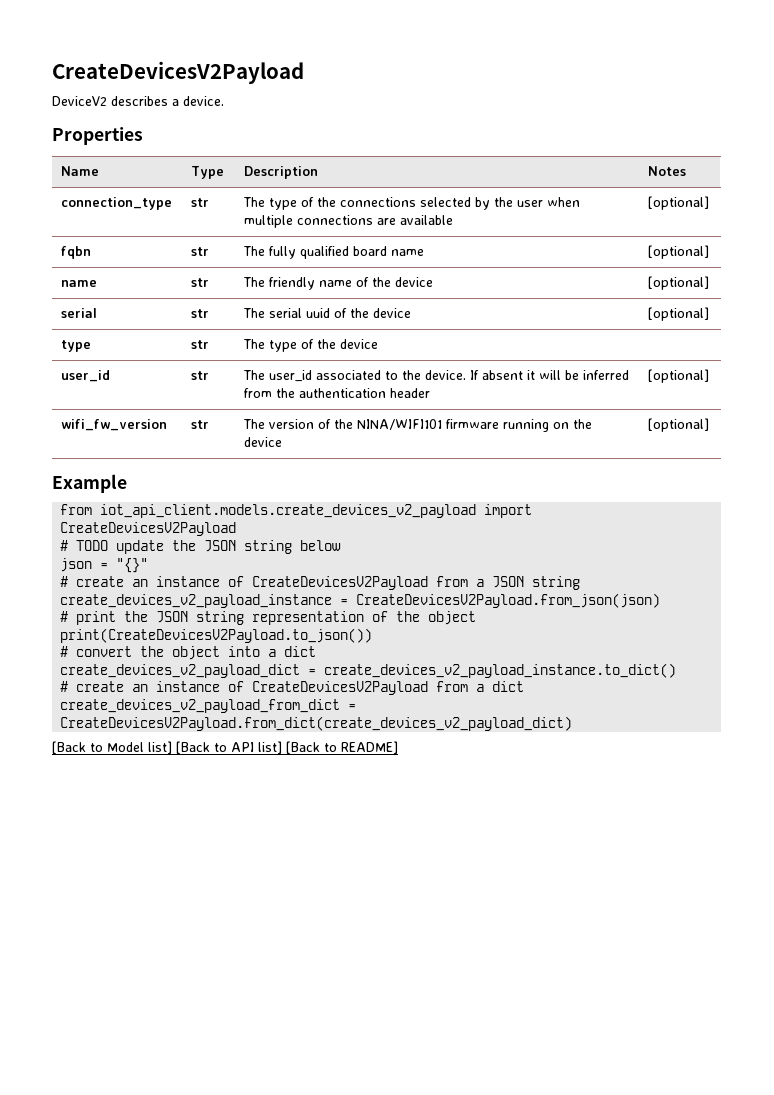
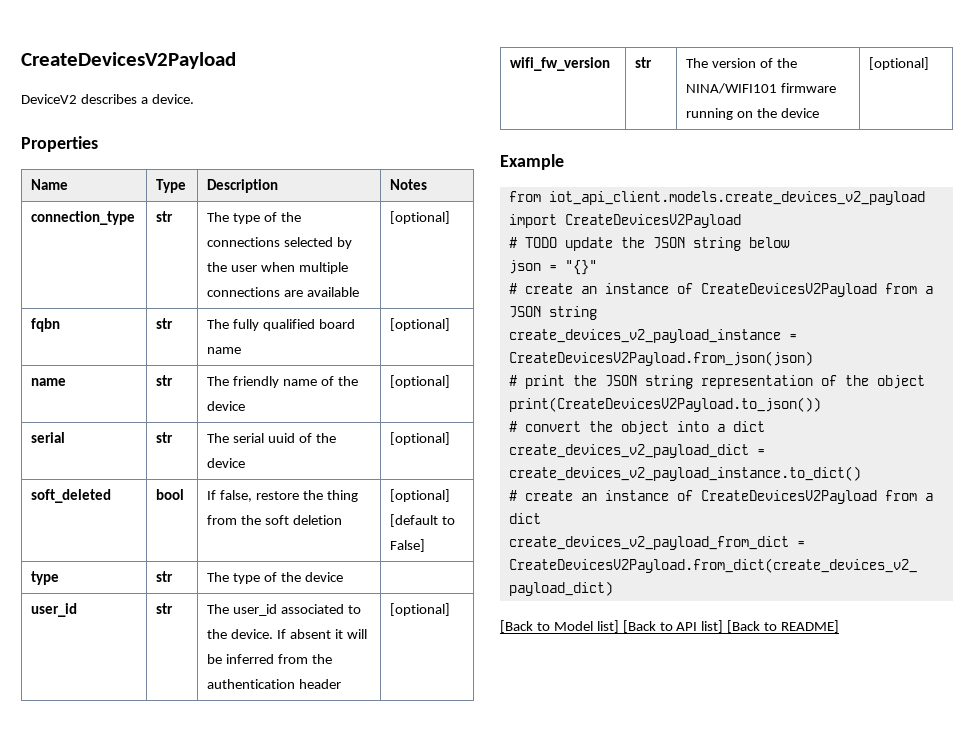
(710, 314) none -> [31,489,112,503] [156,489,185,500] [207,490,358,502] [207,515,342,525] [390,489,451,502] [390,514,455,527] [390,539,426,552] // soft_deleted | bool | If false, restore the thing from the soft deletion | [optional] [default to False]

